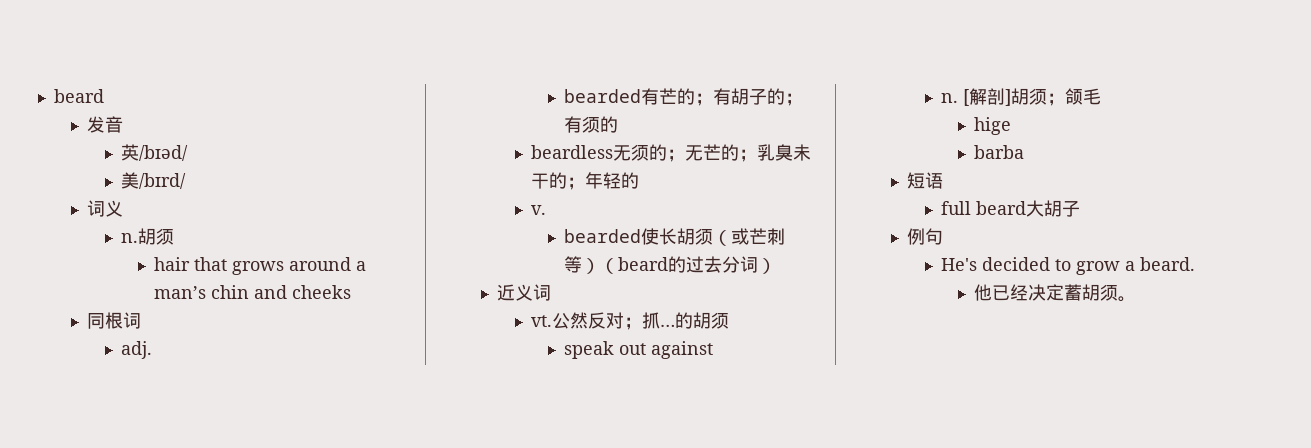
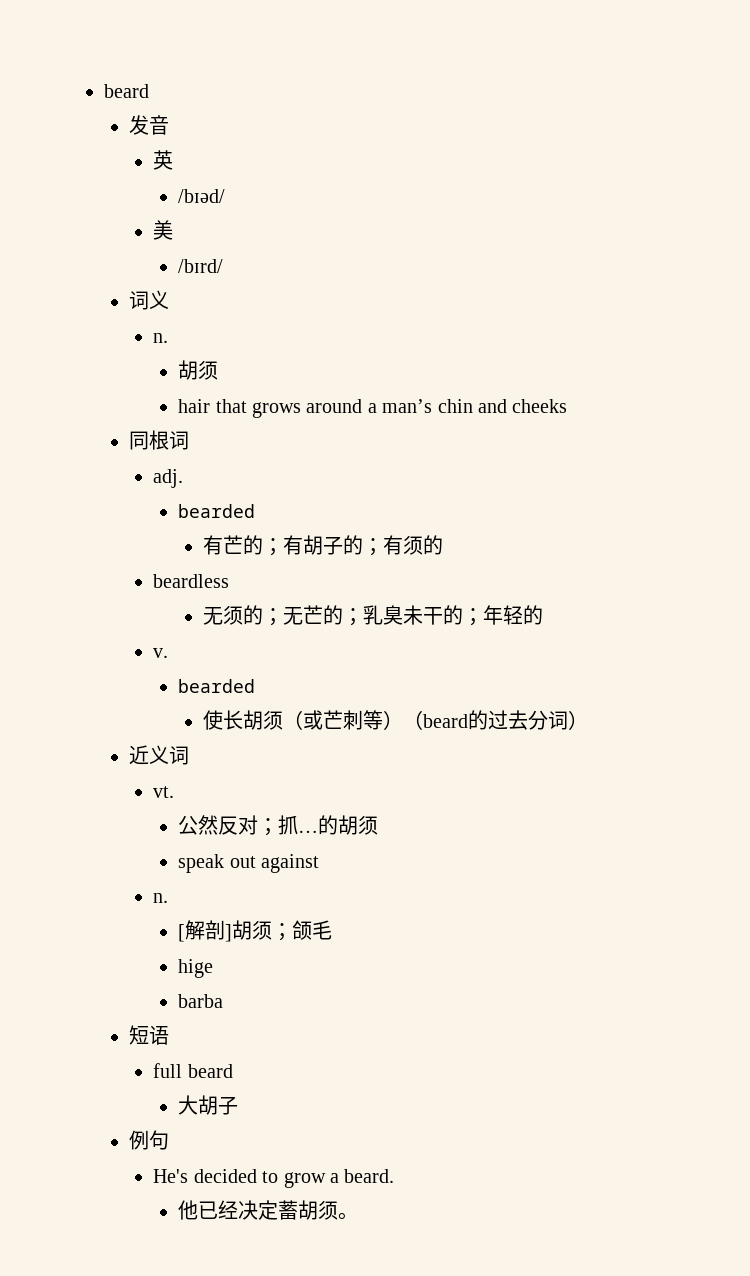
(139, 152) none -> (174, 160) //
(139, 180) none -> (174, 230) //
(138, 238) none -> (169, 338) //
(642, 96) none -> (256, 511) //
(613, 152) none -> (230, 581) //
(642, 236) none -> (256, 686) //
(552, 321) none -> (175, 792) //
(958, 98) none -> (169, 898) //
(1026, 208) none -> (233, 1071) //

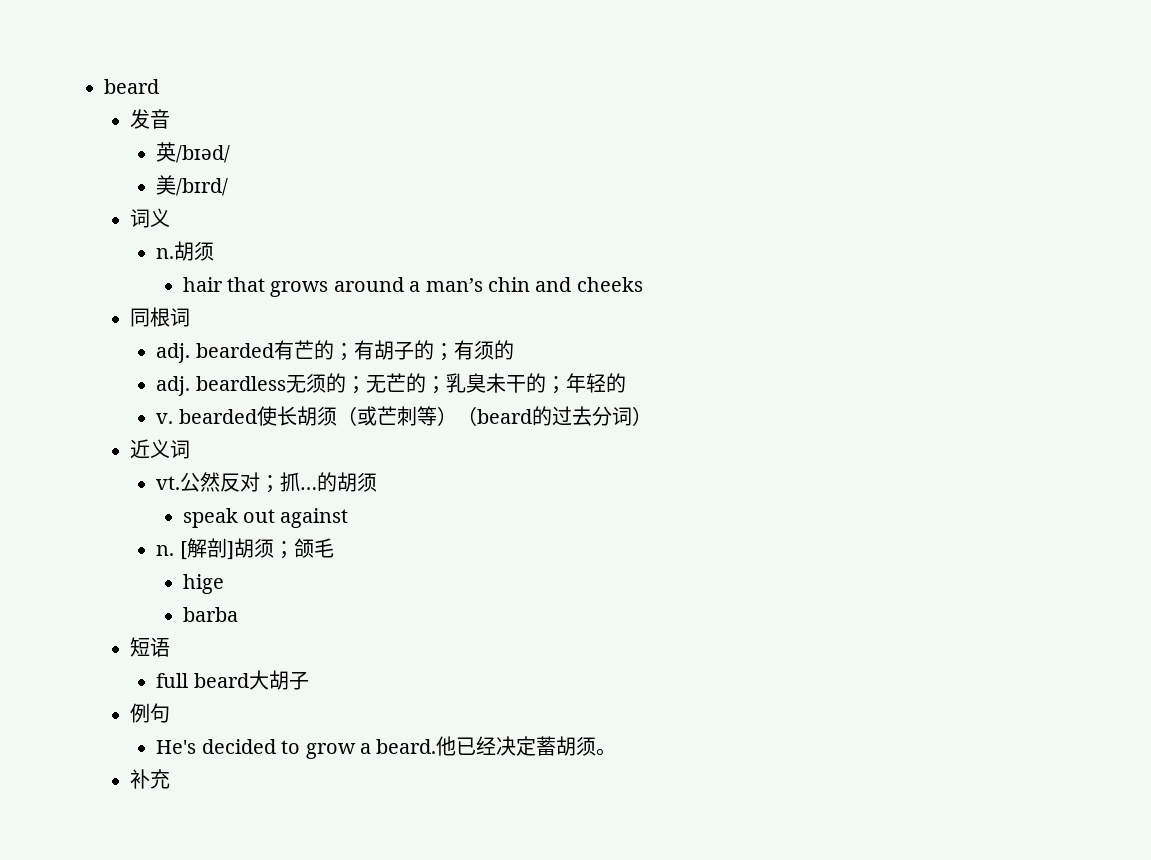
(174, 160) // -> (177, 152) none
(174, 230) // -> (177, 185) none
(169, 338) // -> (175, 253) none
[178,504,256,518] // bearded // -> [195,343,274,358] bearded
(443, 545) none -> [156,376,191,396] adj.
(230, 581) // -> (286, 383) none
[178,679,256,693] // bearded // -> [178,409,257,424] bearded
(175, 792) // -> (181, 483) none
(169, 898) // -> (175, 550) none
(233, 1071) // -> (249, 680) none
(395, 1176) // -> (437, 746) none
(359, 1216) none -> [130,769,171,789] // 补充

